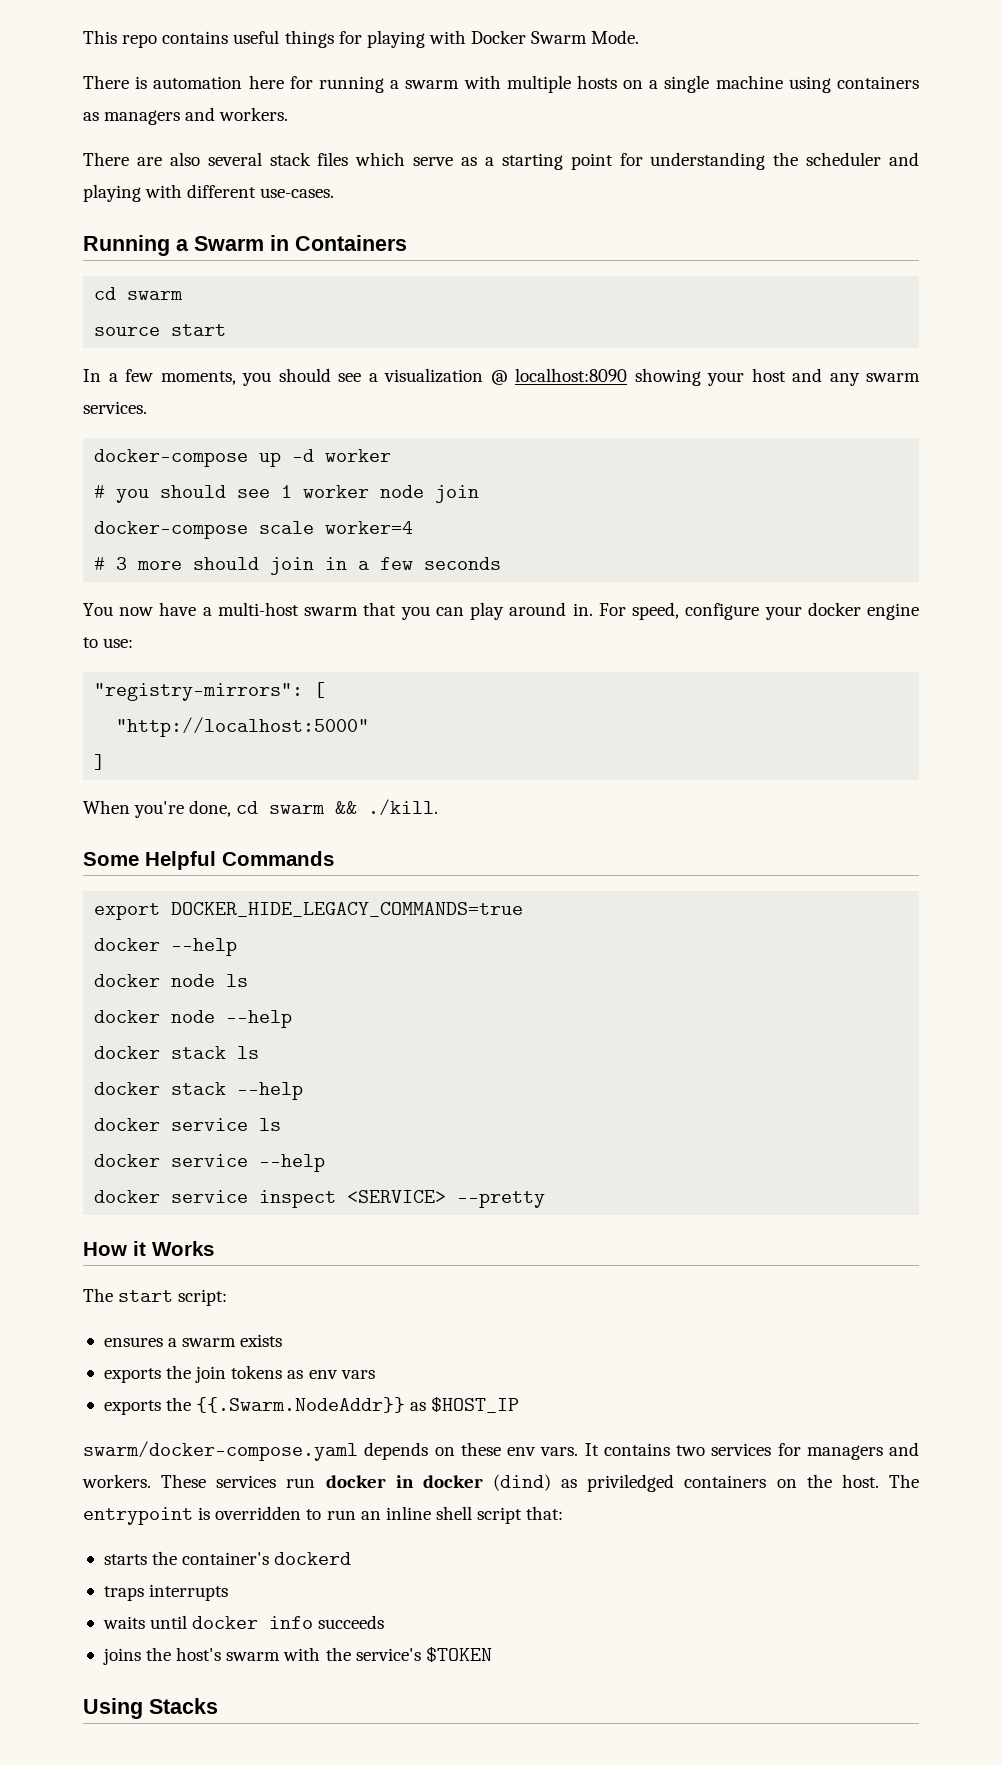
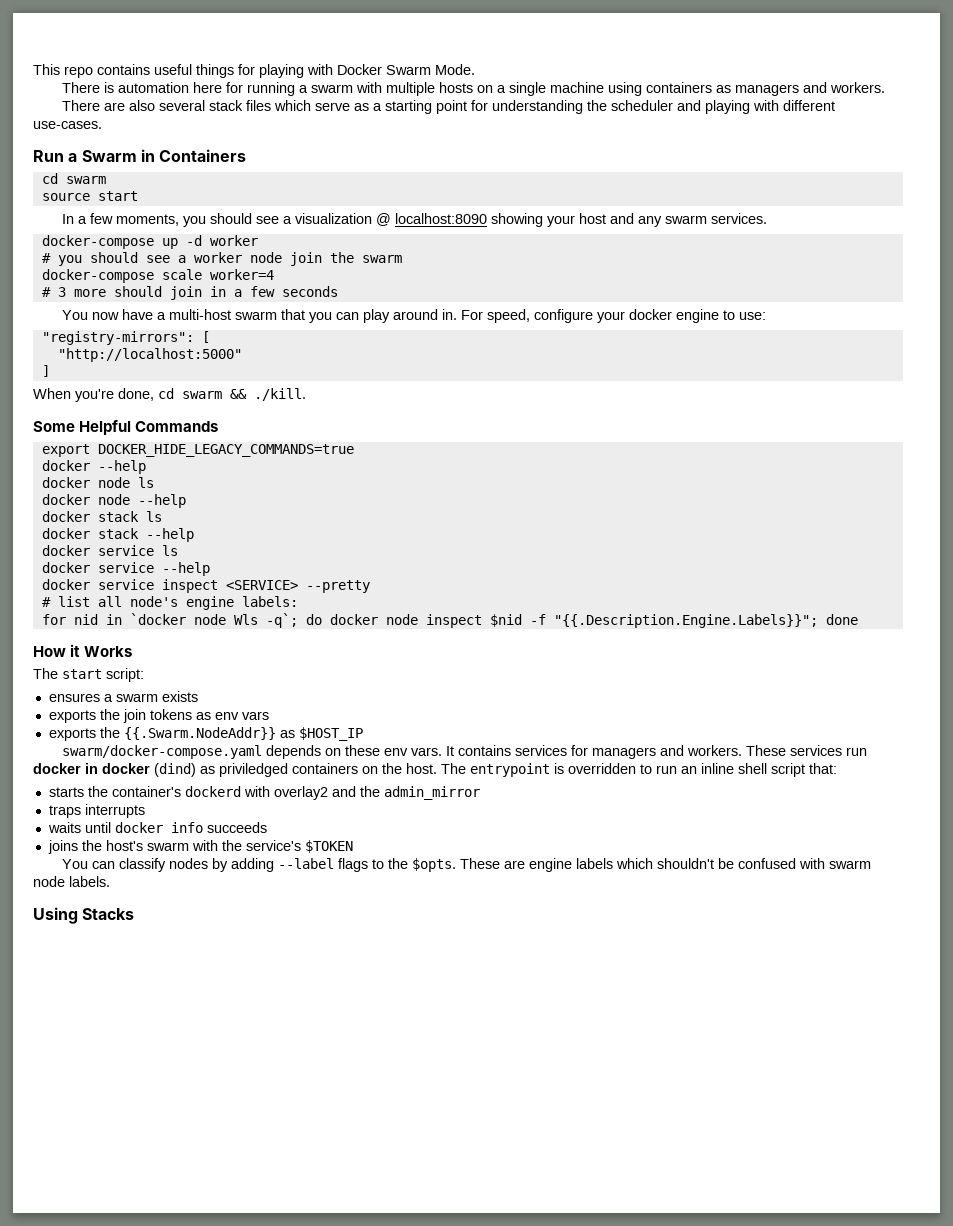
[83,235,170,256] Running -> [33,150,64,162] Run
[281,485,293,498] 1 -> [177,255,186,263] a
(480, 494) none -> [329,252,402,263] the swarm
(546, 1199) none -> [41,596,298,610] [41,613,858,628] // # list all node's engine labels: // for nid in `docker node Wls -q`; do docker node inspect $nid -f "{{.Description.Engine.Labels}}"; done
[676,1445,705,1456] two -> (511, 750) none
(352, 1558) none -> [243,786,480,800] with overlay2 and the admin_mirror
(492, 1654) none -> [61,858,871,872] [33,876,110,887] // You can classify nodes by adding --label flags to the $opts. These are engine labels which shouldn't be confused with swarm node labels.

